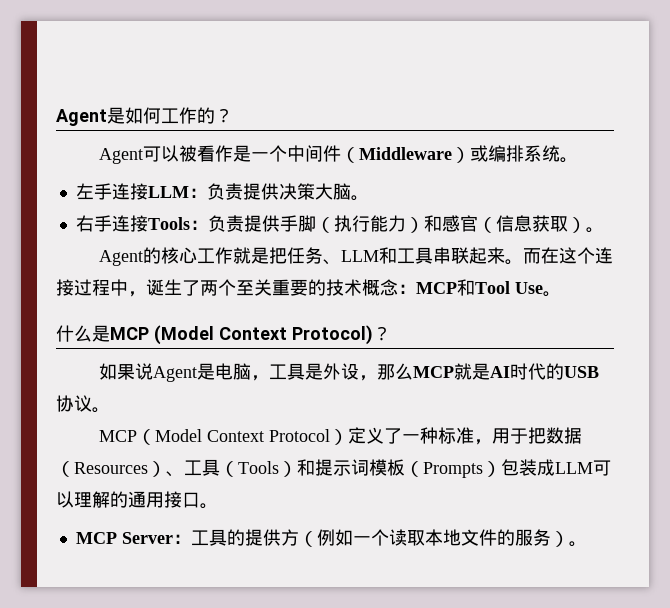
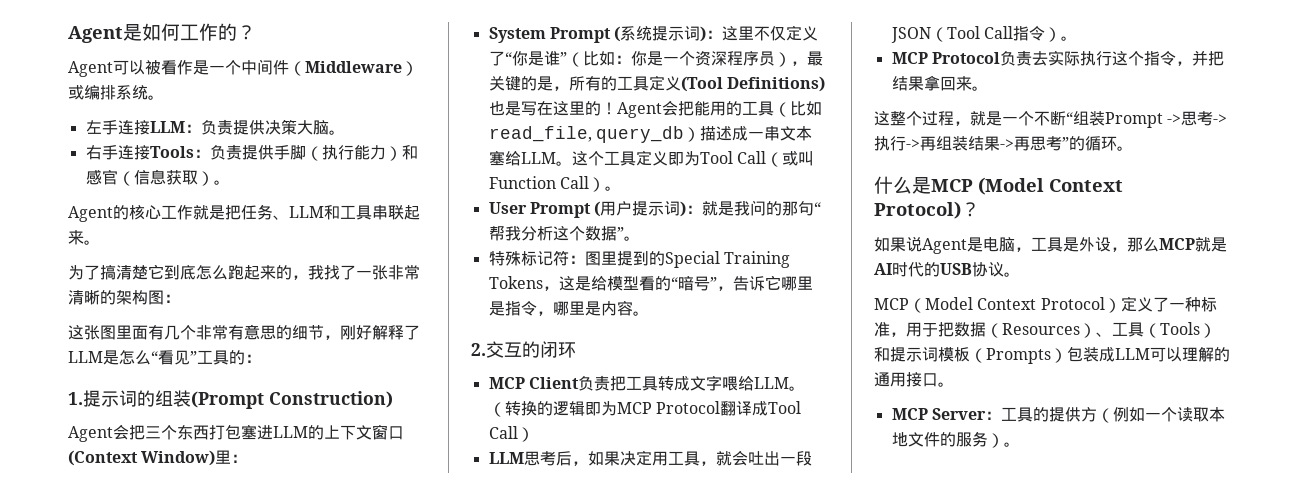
[522,247,613,264] [56,279,543,297] 而在这个连接过程中，诞生了两个至关重要的技术概念：MCP和Tool Use -> [68,264,420,280] [68,290,180,305] [68,324,420,340] [68,350,261,365] [68,390,393,409] [68,424,404,442] [68,450,248,466] [488,25,819,43] [488,51,823,67] [488,75,825,92] [488,100,822,118] [488,126,812,143] [488,150,814,167] [488,176,621,192] [488,200,822,218] [488,226,640,241] [488,250,790,268] [488,275,813,291] [488,300,649,316] [471,341,576,358] [488,375,805,391] [488,401,801,417] [488,426,534,442] [488,450,812,466] [890,26,1077,43] [891,50,1224,66] [891,75,988,91] [874,111,1228,128] [874,136,1117,151] // 为了搞清楚它到底怎么跑起来的，我找了一张非常清晰的架构图： // 这张图里面有几个非常有意思的细节，刚好解释了LLM是怎么“看见”工具的： // 1.提示词的组装(Prompt Construction) // Agent会把三个东西打包塞进LLM的上下文窗口(Context Window)里： // System Prompt (系统提示词)：这里不仅定义了“你是谁”（比如：你是一个资深程序员），最关键的是，所有的工具定义(Tool Definitions)也是写在这里的！Agent会把能用的工具（比如read_file, query_db）描述成一串文本塞给LLM。这个工具定义即为Tool Call（或叫Function Call）。 // User Prompt (用户提示词)：就是我问的那句“帮我分析这个数据”。 // 特殊标记符：图里提到的Special Training Tokens，这是给模型看的“暗号”，告诉它哪里是指令，哪里是内容。 // 2.交互的闭环 // MCP Client负责把工具转成文字喂给LLM。（转换的逻辑即为MCP Protocol翻译成Tool Call） // LLM思考后，如果决定用工具，就会吐出一段JSON（Tool Call指令）。 // MCP Protocol负责去实际执行这个指令，并把结果拿回来。 // 这整个过程，就是一个不断“组装Prompt ->思考->执行->再组装结果->再思考”的循环

